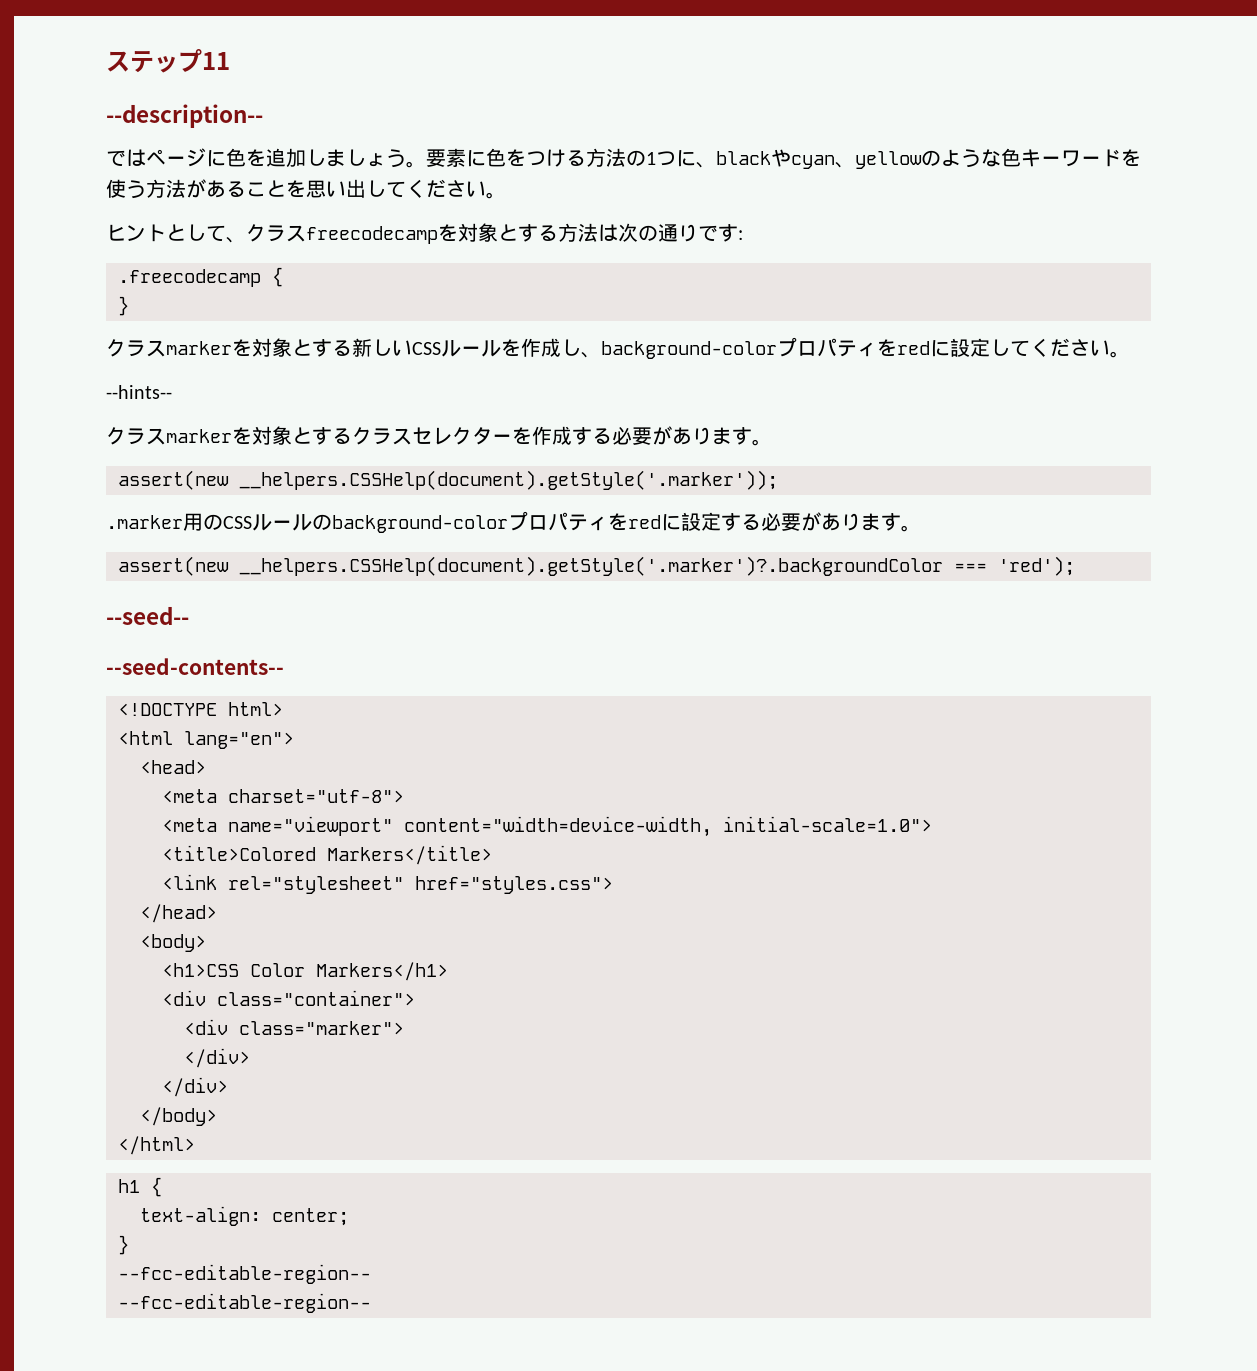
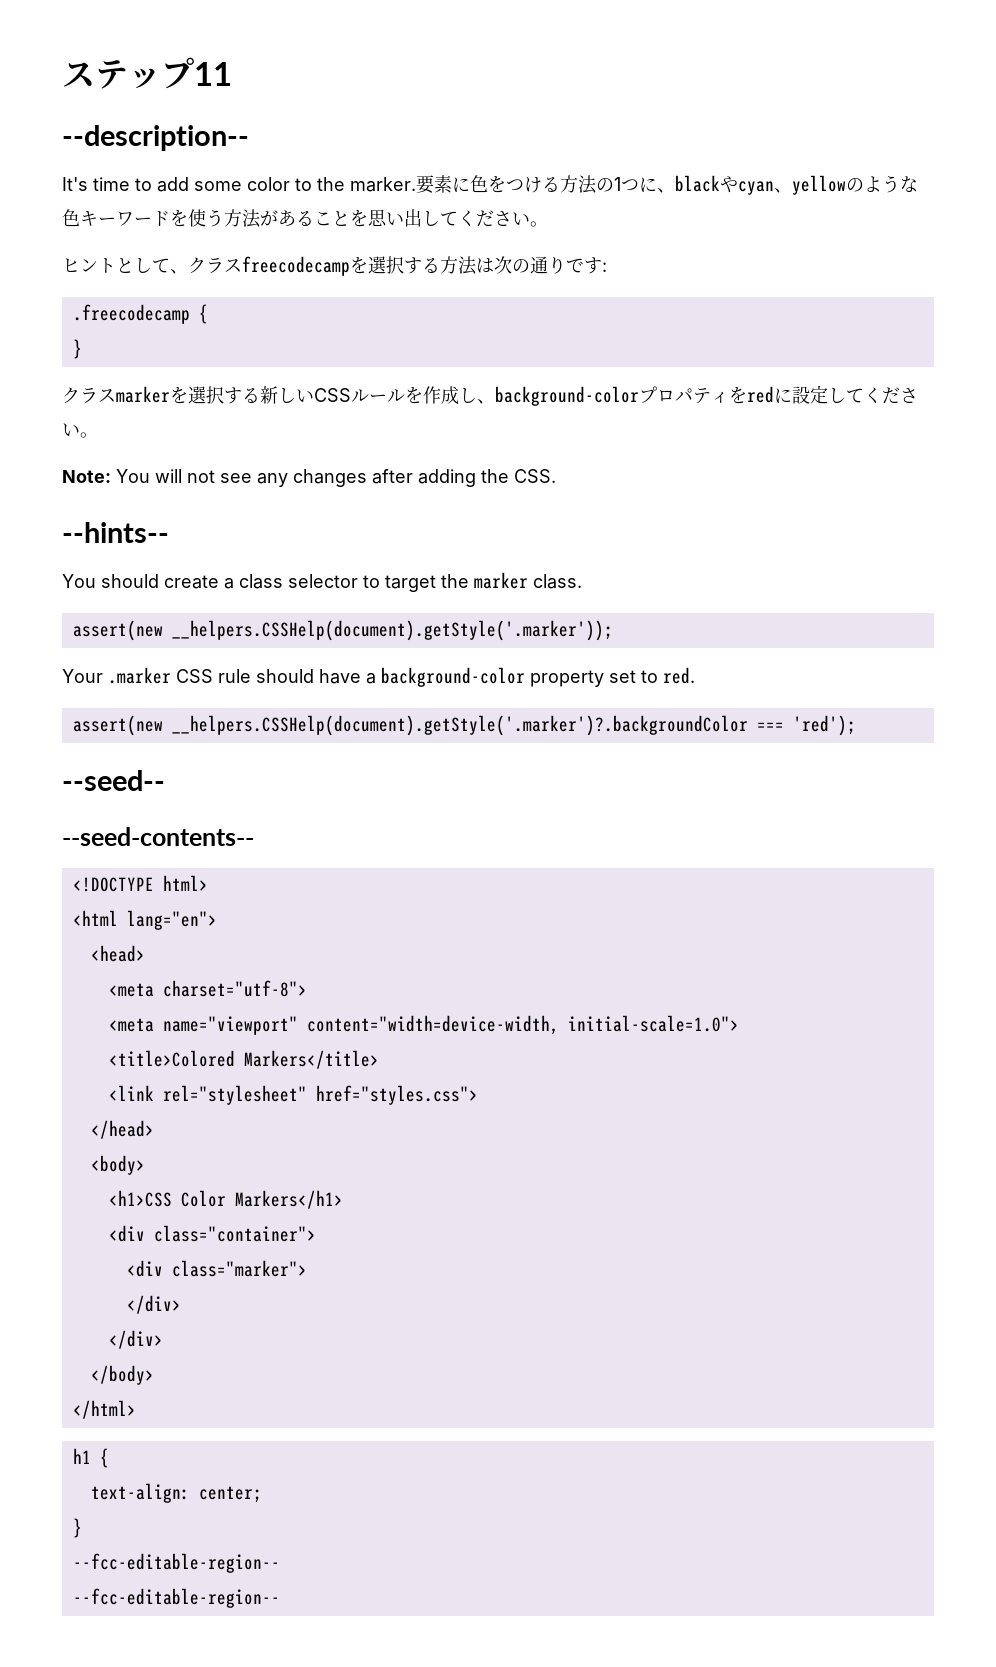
[106,148,426,168] ではページに色を追加しましょう。 -> [62,177,416,192] It's time to add some color to the marker.
[458,223,518,242] 対象と -> [368,256,404,274] 選択
[252,338,312,357] 対象と -> [188,386,224,404] 選択
[106,385,172,399] [106,426,772,446] [118,470,778,490] [106,511,921,533] --hints-- // クラスmarkerを対象とするクラスセレクターを作成する必要があります。 // assert(new __helpers.CSSHelp(document).getStyle('.marker')); // .marker用のCSSルールのbackground-colorプロパティをredに設定する必要があります。 -> [62,469,556,487] [62,522,169,543] [62,572,582,592] [72,620,613,641] [62,667,695,687] Note: You will not see any changes after adding the CSS. // --hints-- // You should create a class selector to target the marker class. // assert(new __helpers.CSSHelp(document).getStyle('.marker')); // Your .marker CSS rule should have a background-color property set to red.

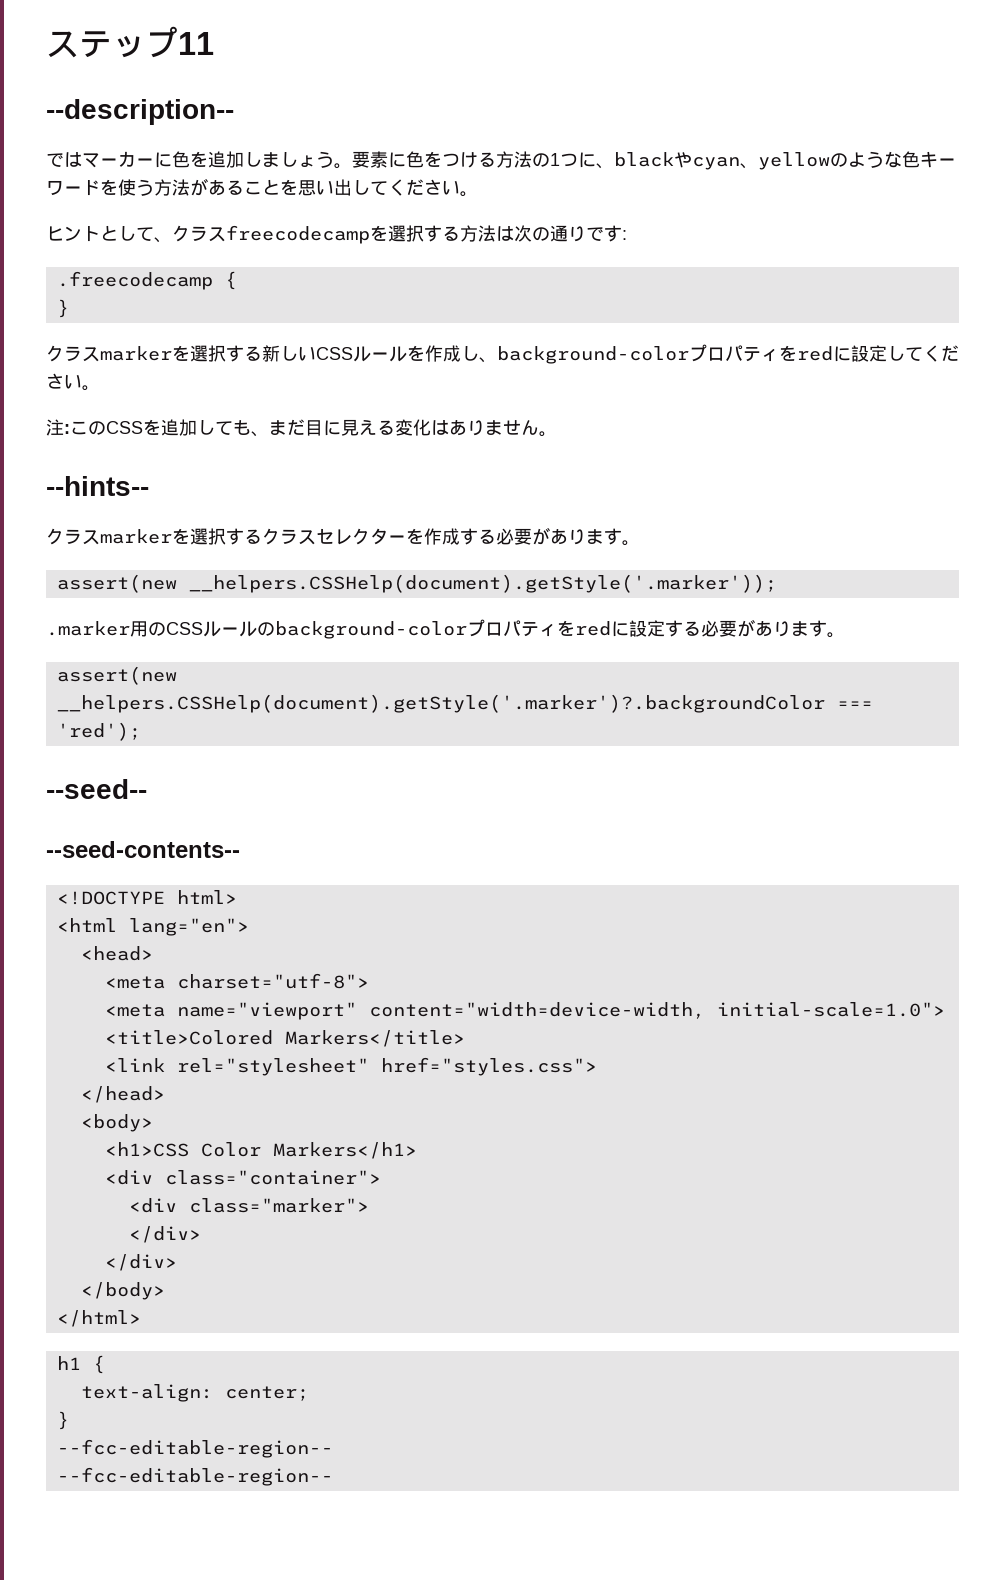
[62,177,416,192] It's time to add some color to the marker. -> [46,151,352,169] ではマーカーに色を追加しましょう。
[62,469,556,487] [62,522,169,543] [62,572,582,592] [72,620,613,641] [62,667,695,687] Note: You will not see any changes after adding the CSS. // --hints-- // You should create a class selector to target the marker class. // assert(new __helpers.CSSHelp(document).getStyle('.marker')); // Your .marker CSS rule should have a background-color property set to red. -> [46,419,557,437] [46,476,149,496] [46,527,640,546] [56,574,777,593] [46,619,845,639] 注:このCSSを追加しても、まだ目に見える変化はありません。 // --hints-- // クラスmarkerを選択するクラスセレクターを作成する必要があります。 // assert(new __helpers.CSSHelp(document).getStyle('.marker')); // .marker用のCSSルールのbackground-colorプロパティをredに設定する必要があります。

